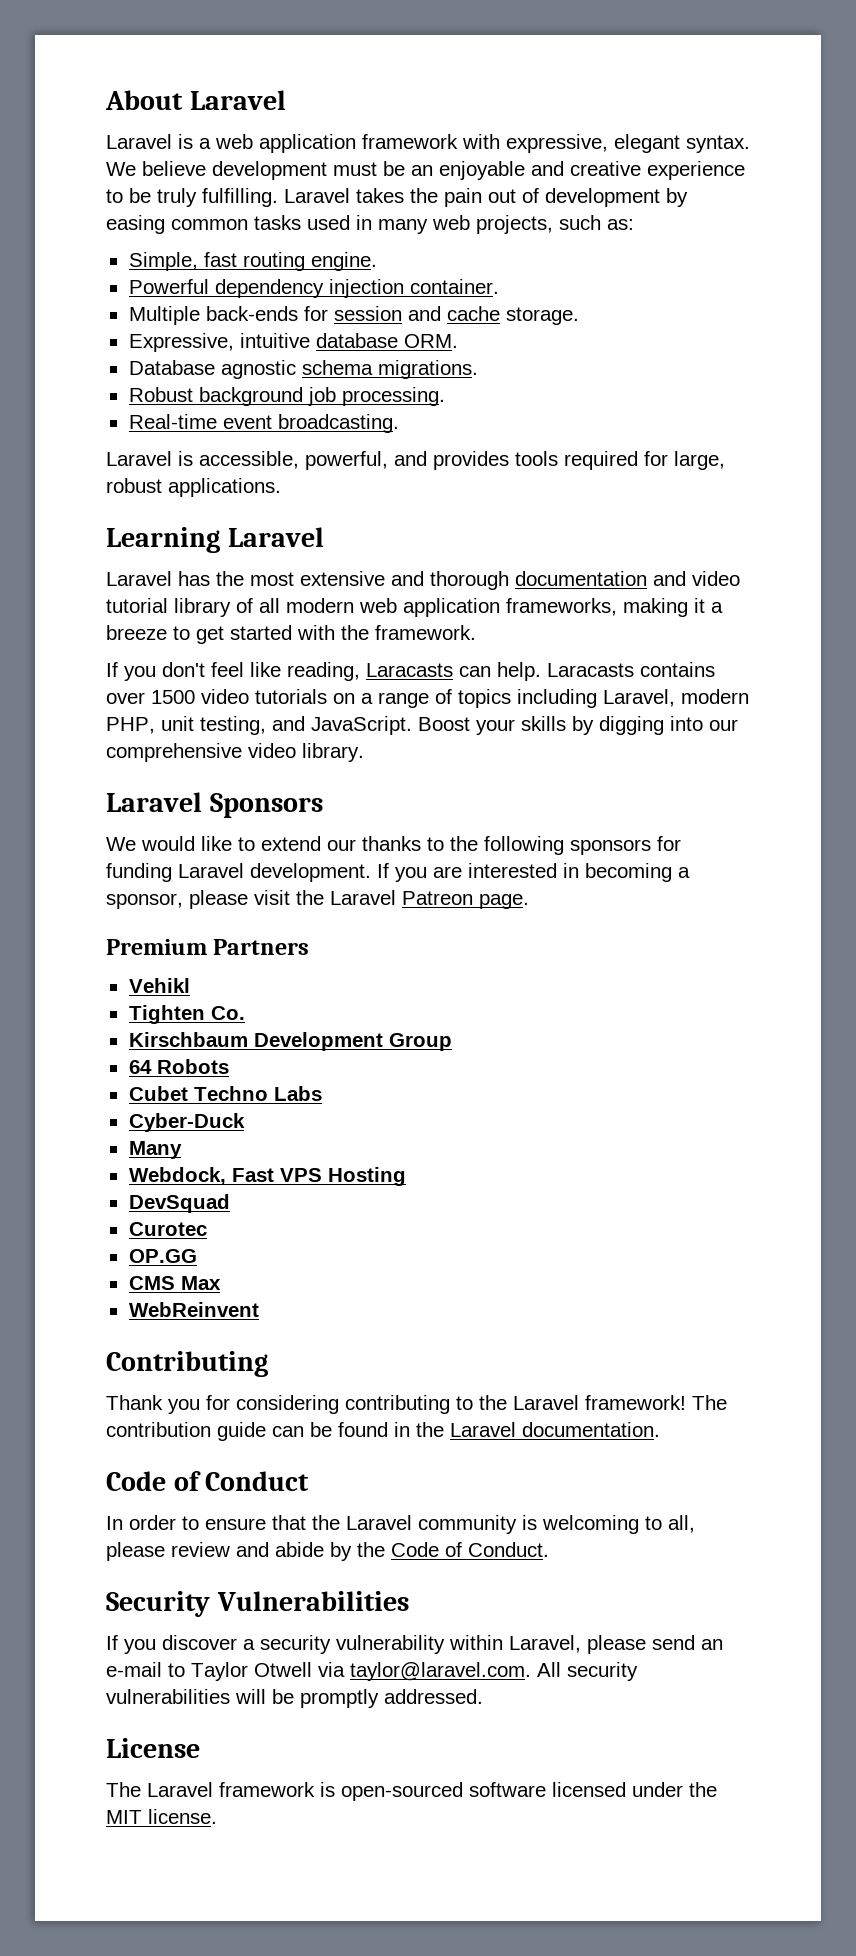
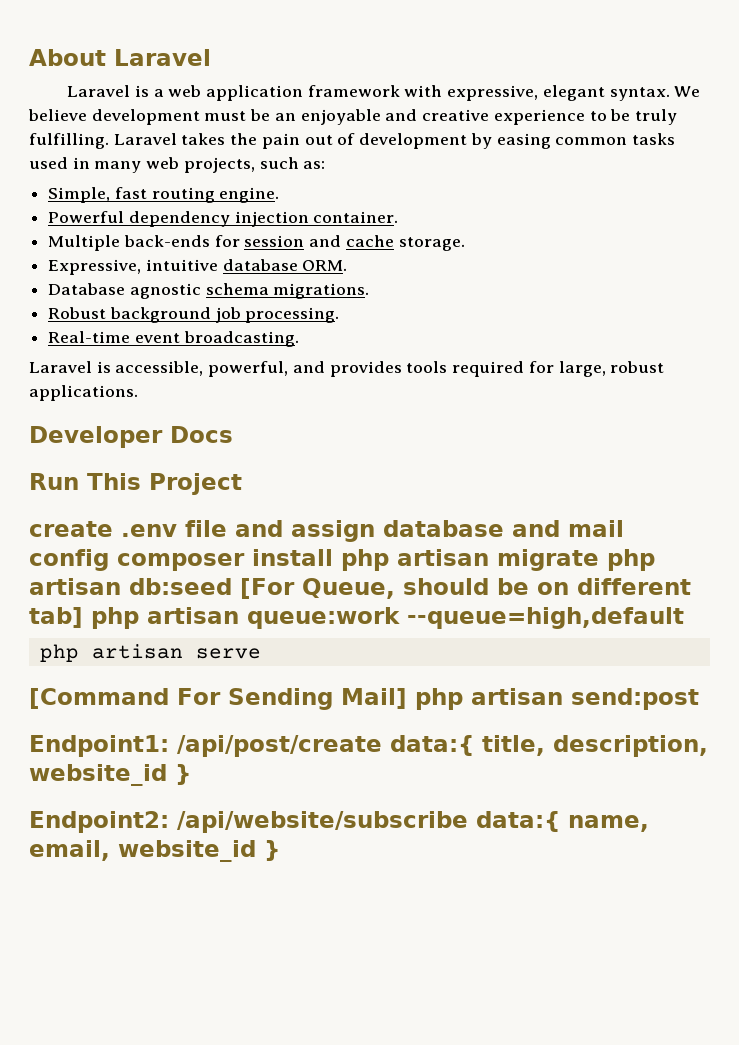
[106,527,324,553] [106,571,740,590] [106,598,723,617] [106,625,476,644] [106,662,715,681] [106,689,749,708] [106,716,738,735] [106,743,364,762] [106,792,323,818] [106,836,681,855] [106,863,690,882] [106,890,529,909] [106,939,310,955] [128,978,190,993] [128,1005,245,1024] [128,1032,452,1051] [128,1059,229,1074] [128,1086,322,1101] [128,1113,245,1132] [128,1141,182,1159] [128,1167,406,1186] [128,1194,230,1213] [128,1222,207,1236] [128,1249,197,1263] [128,1276,221,1290] [128,1302,259,1317] [106,1351,268,1377] [106,1395,727,1414] [106,1422,660,1441] [106,1471,310,1491] [106,1515,695,1534] [106,1542,549,1561] [106,1591,409,1617] [106,1635,723,1654] [106,1662,638,1681] [106,1689,483,1708] [106,1738,200,1758] [106,1782,717,1801] [106,1809,217,1824] Learning Laravel // Laravel has the most extensive and thorough documentation and video tutorial library of all modern web application frameworks, making it a breeze to get started with the framework. // If you don't feel like reading, Laracasts can help. Laracasts contains over 1500 video tutorials on a range of topics including Laravel, modern PHP, unit testing, and JavaScript. Boost your skills by digging into our comprehensive video library. // Laravel Sponsors // We would like to extend our thanks to the following sponsors for funding Laravel development. If you are interested in becoming a sponsor, please visit the Laravel Patreon page. // Premium Partners // Vehikl // Tighten Co. // Kirschbaum Development Group // 64 Robots // Cubet Techno Labs // Cyber-Duck // Many // Webdock, Fast VPS Hosting // DevSquad // Curotec // OP.GG // CMS Max // WebReinvent // Contributing // Thank you for considering contributing to the Laravel framework! The contribution guide can be found in the Laravel documentation. // Code of Conduct // In order to ensure that the Laravel community is welcoming to all, please review and abide by the Code of Conduct. // Security Vulnerabilities // If you discover a security vulnerability within Laravel, please send an e-mail to Taylor Otwell via taylor@laravel.com. All security vulnerabilities will be promptly addressed. // License // The Laravel framework is open-sourced software licensed under the MIT license. -> [29,426,233,448] [29,473,242,495] [29,520,624,542] [29,549,655,571] [29,578,691,599] [29,607,684,629] [39,644,261,662] [29,688,699,710] [29,735,708,757] [29,764,191,786] [29,811,649,833] [29,840,280,862] Developer Docs // Run This Project // create .env file and assign database and mail config composer install php artisan migrate php artisan db:seed [For Queue, should be on different tab] php artisan queue:work --queue=high,default // php artisan serve // [Command For Sending Mail] php artisan send:post // Endpoint1: /api/post/create data:{ title, description, website_id } // Endpoint2: /api/website/subscribe data:{ name, email, website_id }

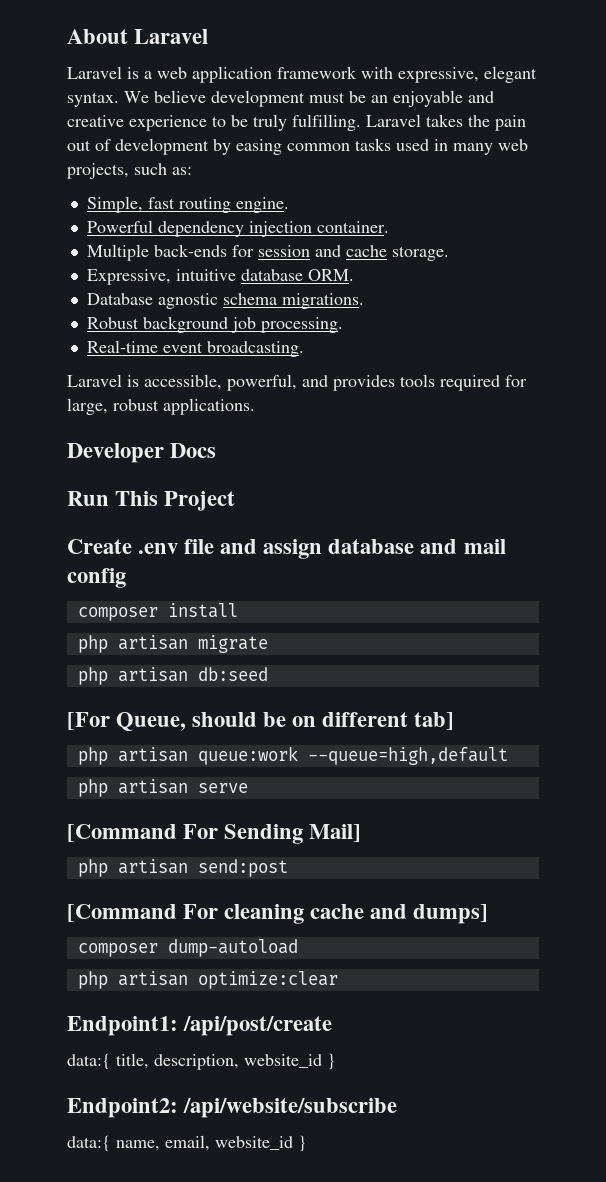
[29,521,113,537] create -> [67,539,132,554] Create
(109, 560) none -> (126, 578) //
(333, 557) none -> (238, 610) //
(599, 560) none -> (268, 644) //
(232, 586) none -> (268, 674) //
(83, 617) none -> (455, 721) //
(407, 698) none -> (362, 833) //
(699, 699) none -> [67,904,489,924] [77,939,298,957] [77,971,338,989] // [Command For cleaning cache and dumps] // composer dump-autoload // php artisan optimize:clear
(382, 746) none -> (333, 1026) //
(468, 822) none -> (398, 1108) //

